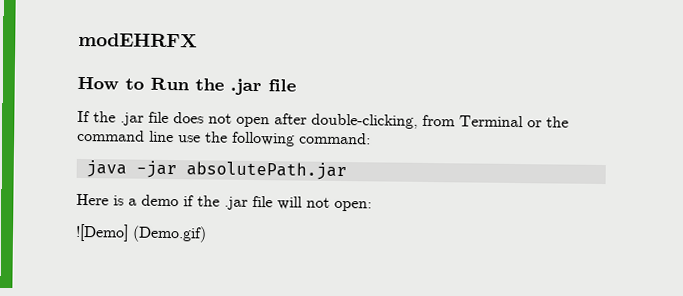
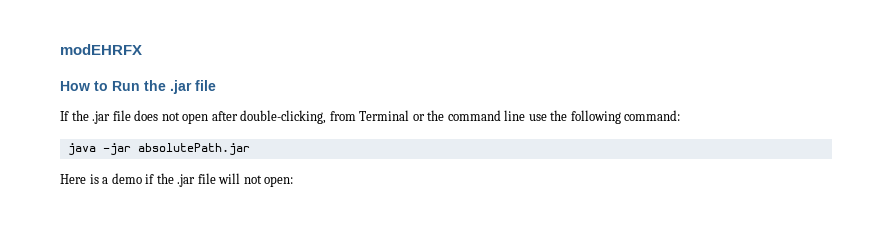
[75,223,207,243] // ![Demo] (Demo.gif) -> (294, 181) none

